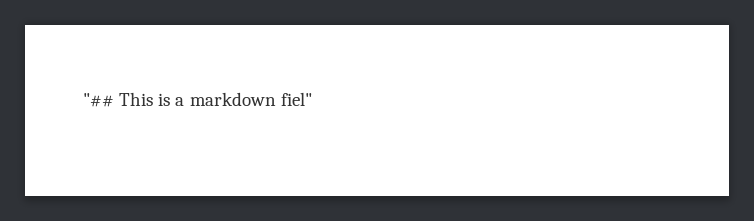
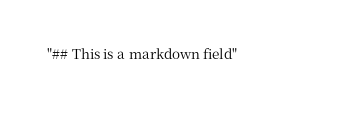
[280,92,312,106] fiel" -> [203,48,238,59] field"

